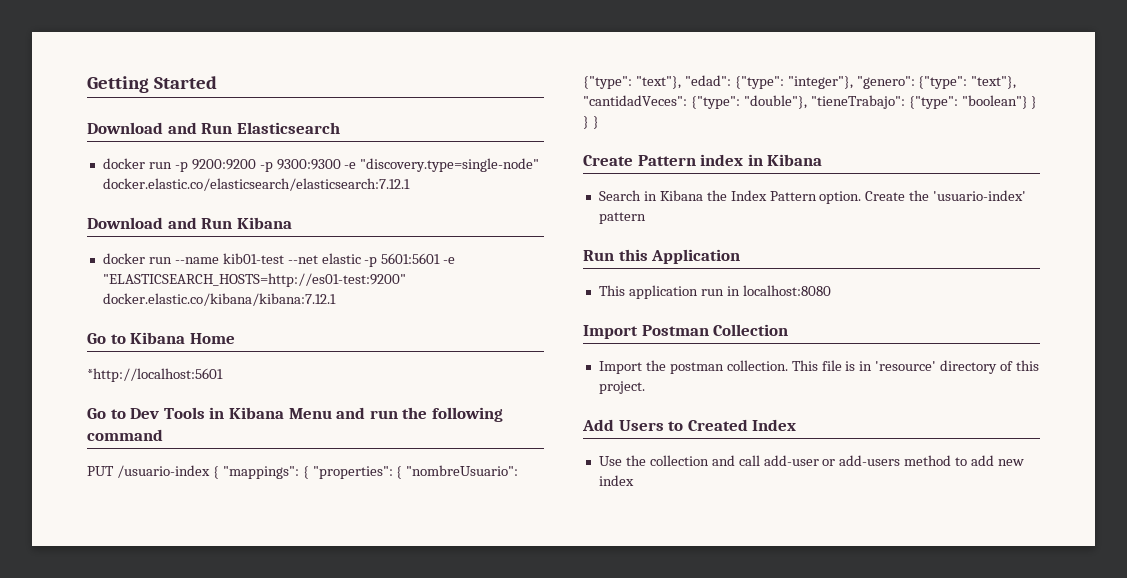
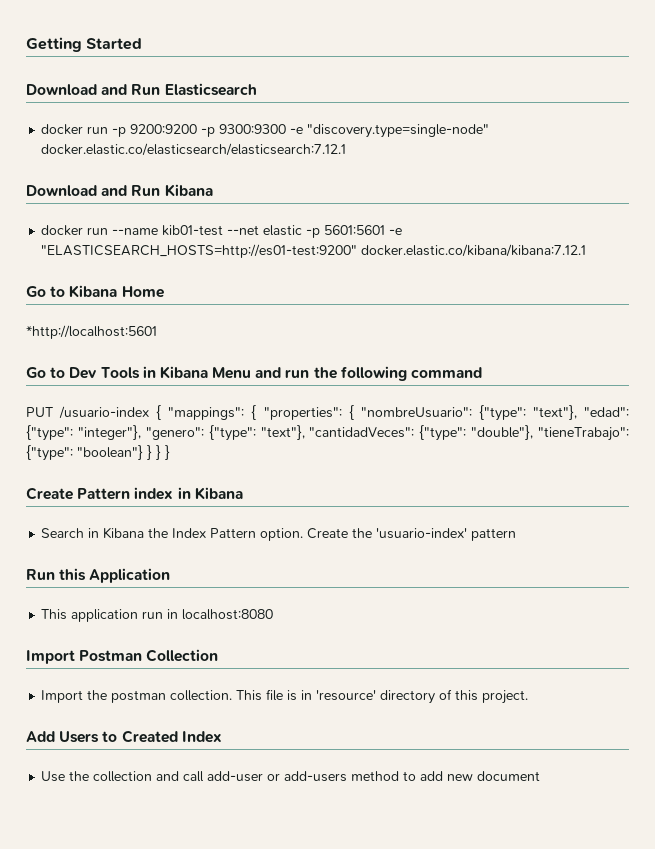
[598,475,634,486] index -> [477,771,541,781] document

